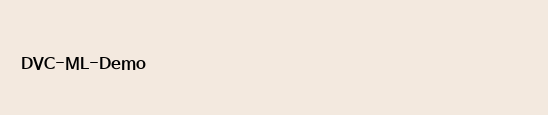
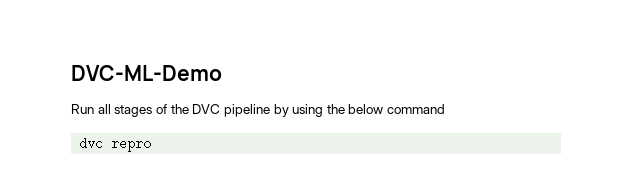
(146, 63) none -> [71,104,446,117] [79,137,152,152] // Run all stages of the DVC pipeline by using the below command // dvc repro

